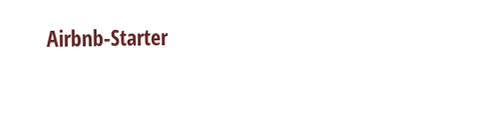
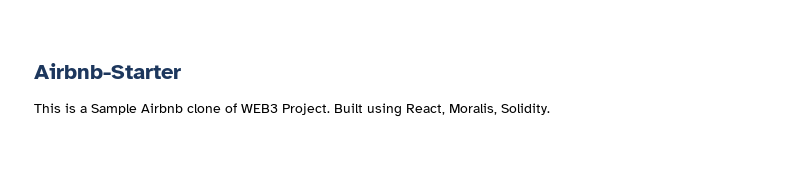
(169, 37) none -> [34,103,550,117] // This is a Sample Airbnb clone of WEB3 Project. Built using React, Moralis, Solidity.

